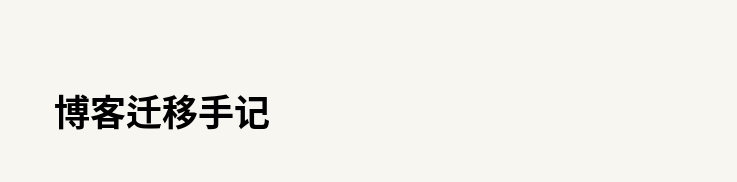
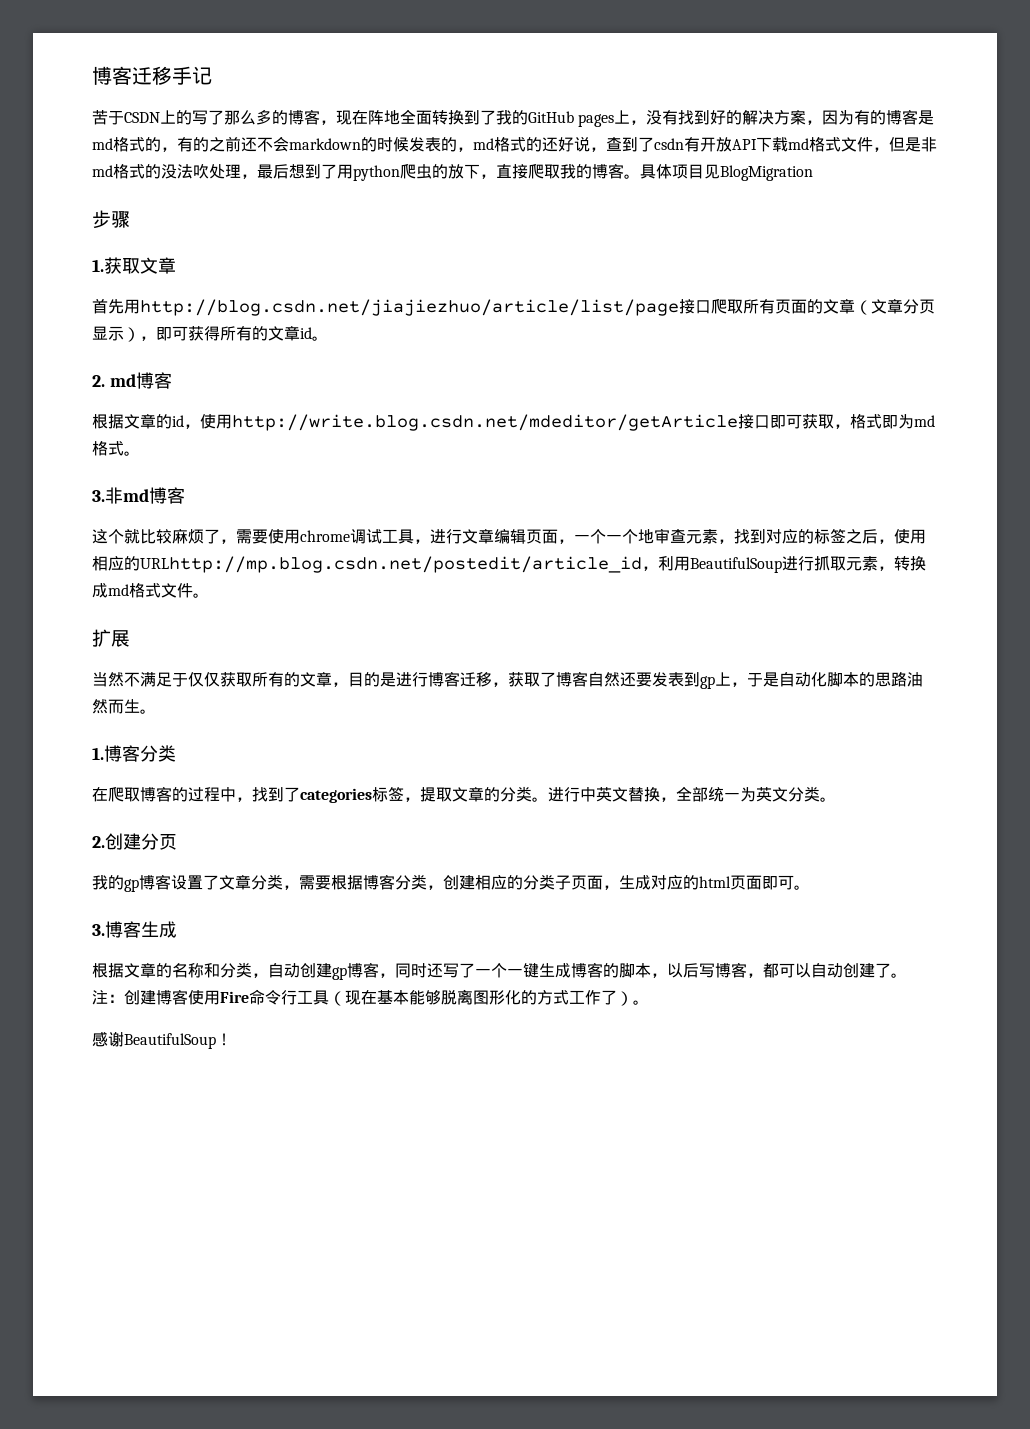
(270, 112) none -> [92,109,935,127] [92,136,937,152] [92,163,813,181] [92,210,130,229] [92,257,176,274] [92,298,935,316] [92,326,328,342] [92,372,172,389] [92,414,935,431] [92,441,140,456] [92,487,185,504] [92,528,926,544] [92,556,926,573] [92,583,209,598] [92,629,130,647] [92,671,923,689] [92,699,156,714] [92,745,176,762] [92,786,836,803] [92,833,177,850] [92,874,810,892] [92,921,177,938] [92,962,907,980] [92,989,649,1006] [92,1031,232,1049] // 苦于CSDN上的写了那么多的博客，现在阵地全面转换到了我的GitHub pages上，没有找到好的解决方案，因为有的博客是md格式的，有的之前还不会markdown的时候发表的，md格式的还好说，查到了csdn有开放API下载md格式文件，但是非md格式的没法吹处理，最后想到了用python爬虫的放下，直接爬取我的博客。具体项目见BlogMigration // 步骤 // 1.获取文章 // 首先用http://blog.csdn.net/jiajiezhuo/article/list/page接口爬取所有页面的文章（文章分页显示），即可获得所有的文章id。 // 2. md博客 // 根据文章的id，使用http://write.blog.csdn.net/mdeditor/getArticle接口即可获取，格式即为md格式。 // 3.非md博客 // 这个就比较麻烦了，需要使用chrome调试工具，进行文章编辑页面，一个一个地审查元素，找到对应的标签之后，使用相应的URLhttp://mp.blog.csdn.net/postedit/article_id，利用BeautifulSoup进行抓取元素，转换成md格式文件。 // 扩展 // 当然不满足于仅仅获取所有的文章，目的是进行博客迁移，获取了博客自然还要发表到gp上，于是自动化脚本的思路油然而生。 // 1.博客分类 // 在爬取博客的过程中，找到了categories标签，提取文章的分类。进行中英文替换，全部统一为英文分类。 // 2.创建分页 // 我的gp博客设置了文章分类，需要根据博客分类，创建相应的分类子页面，生成对应的html页面即可。 // 3.博客生成 // 根据文章的名称和分类，自动创建gp博客，同时还写了一个一键生成博客的脚本，以后写博客，都可以自动创建了。注：创建博客使用Fire命令行工具（现在基本能够脱离图形化的方式工作了）。 // 感谢BeautifulSoup！

